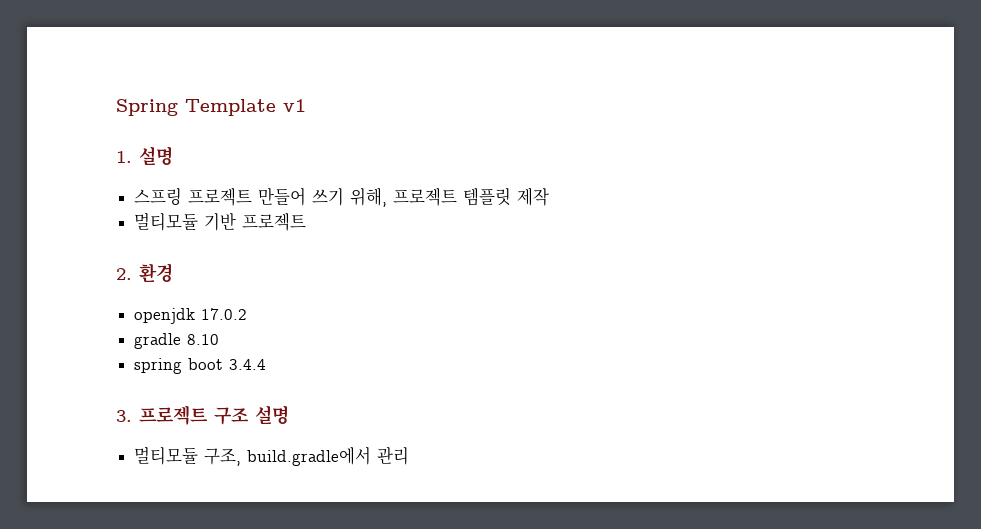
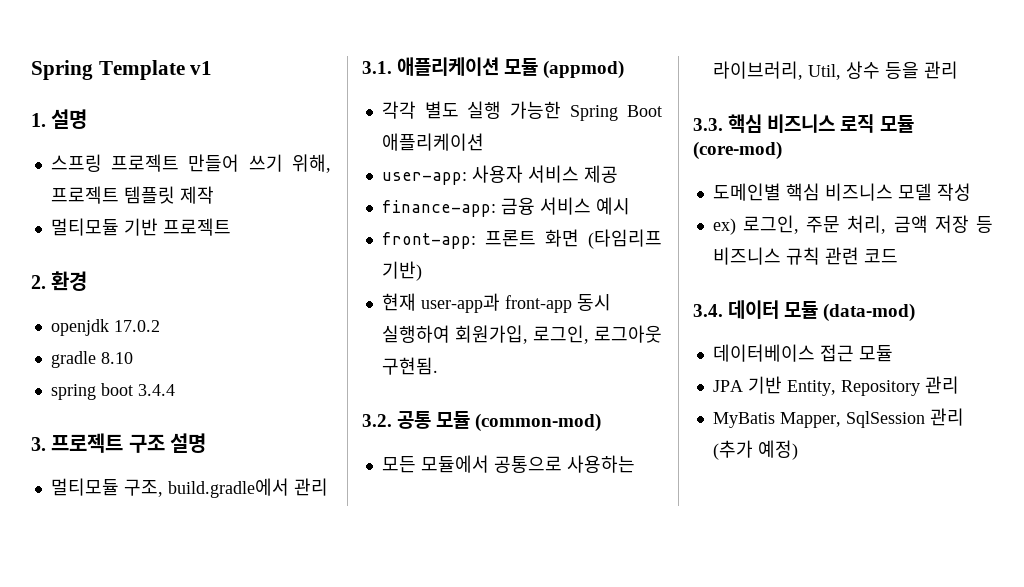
(410, 456) none -> [362,57,625,79] [381,101,662,121] [381,133,484,151] [381,165,618,185] [381,197,630,217] [381,229,662,249] [381,261,422,281] [381,293,611,313] [381,325,662,344] [381,357,438,375] [362,411,602,432] [381,455,635,473] [712,61,958,80] [693,114,914,133] [693,141,782,160] [712,183,971,201] [712,215,993,235] [712,247,898,265] [693,300,916,322] [712,344,893,362] [712,376,959,396] [712,408,964,428] [712,440,798,460] // 3.1. 애플리케이션 모듈 (appmod) // 각각 별도 실행 가능한 Spring Boot 애플리케이션 // user-app: 사용자 서비스 제공 // finance-app: 금융 서비스 예시 // front-app: 프론트 화면 (타임리프 기반) // 현재 user-app과 front-app 동시 실행하여 회원가입, 로그인, 로그아웃 구현됨. // 3.2. 공통 모듈 (common-mod) // 모든 모듈에서 공통으로 사용하는 라이브러리, Util, 상수 등을 관리 // 3.3. 핵심 비즈니스 로직 모듈 (core-mod) // 도메인별 핵심 비즈니스 모델 작성 // ex) 로그인, 주문 처리, 금액 저장 등 비즈니스 규칙 관련 코드 // 3.4. 데이터 모듈 (data-mod) // 데이터베이스 접근 모듈 // JPA 기반 Entity, Repository 관리 // MyBatis Mapper, SqlSession 관리 (추가 예정)

